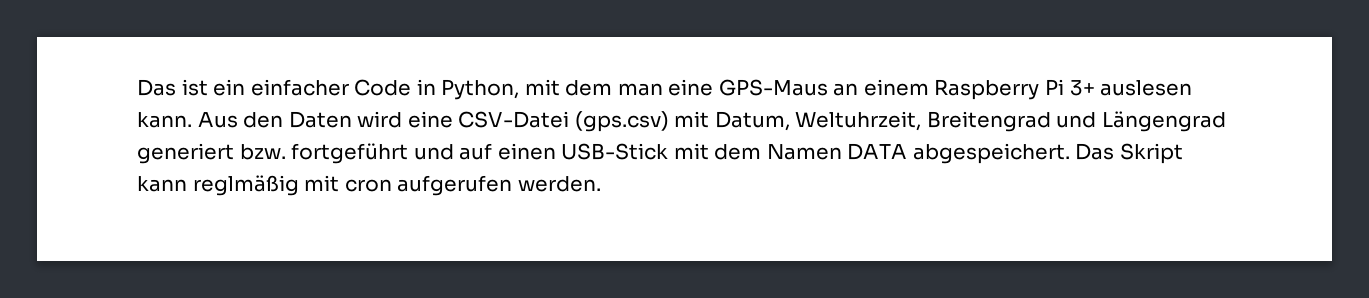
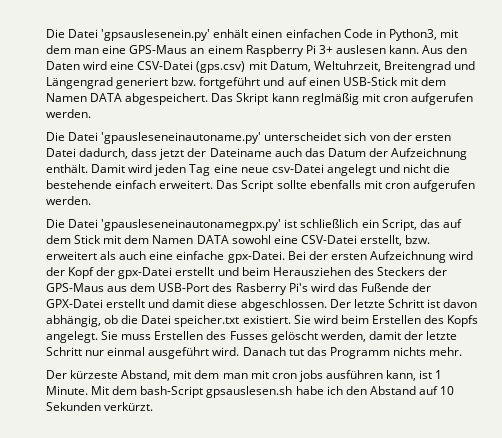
[137,79,349,96] Das ist ein einfacher -> [46,29,341,41] Die Datei 'gpsauslesenein.py' enhält einen einfachen
[441,79,520,100] Python, -> [388,29,437,41] Python3,
(601, 184) none -> [46,132,451,144] [46,148,468,160] [46,164,451,176] [46,180,475,192] [46,196,91,205] [46,219,462,231] [46,235,431,246] [46,251,474,263] [46,267,448,279] [46,283,432,295] [46,299,478,311] [46,315,479,327] [46,331,458,343] [46,347,463,359] [46,370,443,382] [46,386,455,398] [46,402,154,411] // Die Datei 'gpausleseneinautoname.py' unterscheidet sich von der ersten Datei dadurch, dass jetzt der Dateiname auch das Datum der Aufzeichnung enthält. Damit wird jeden Tag eine neue csv-Datei angelegt und nicht die bestehende einfach erweitert. Das Script sollte ebenfalls mit cron aufgerufen werden. // Die Datei 'gpausleseneinautonamegpx.py' ist schließlich ein Script, das auf dem Stick mit dem Namen DATA sowohl eine CSV-Datei erstellt, bzw. erweitert als auch eine einfache gpx-Datei. Bei der ersten Aufzeichnung wird der Kopf der gpx-Datei erstellt und beim Herausziehen des Steckers der GPS-Maus aus dem USB-Port des Rasberry Pi's wird das Fußende der GPX-Datei erstellt und damit diese abgeschlossen. Der letzte Schritt ist davon abhängig, ob die Datei speicher.txt existiert. Sie wird beim Erstellen des Kopfs angelegt. Sie muss Erstellen des Fusses gelöscht werden, damit der letzte Schritt nur einmal ausgeführt wird. Danach tut das Programm nichts mehr. // Der kürzeste Abstand, mit dem man mit cron jobs ausführen kann, ist 1 Minute. Mit dem bash-Script gpsauslesen.sh habe ich den Abstand auf 10 Sekunden verkürzt.

